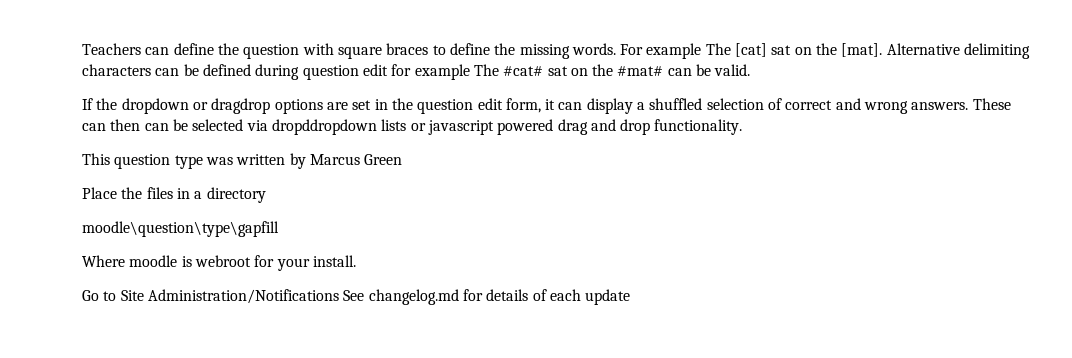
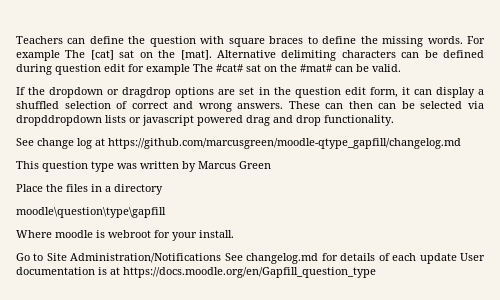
(743, 127) none -> [16,138,461,149] // See change log at https://github.com/marcusgreen/moodle-qtype_gapfill/changelog.md
(631, 297) none -> [459,253,485,261] [16,267,376,278] User documentation is at https://docs.moodle.org/en/Gapfill_question_type

